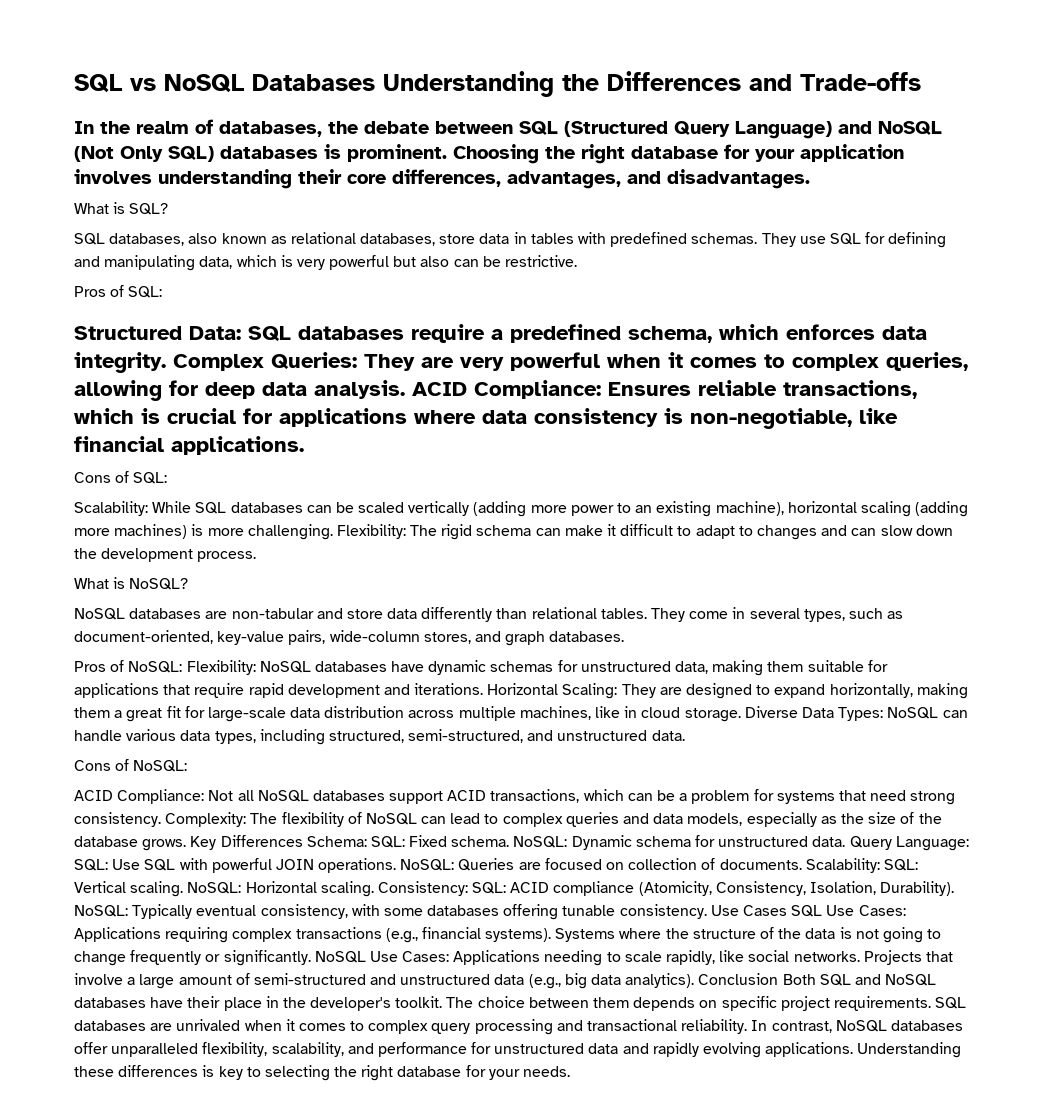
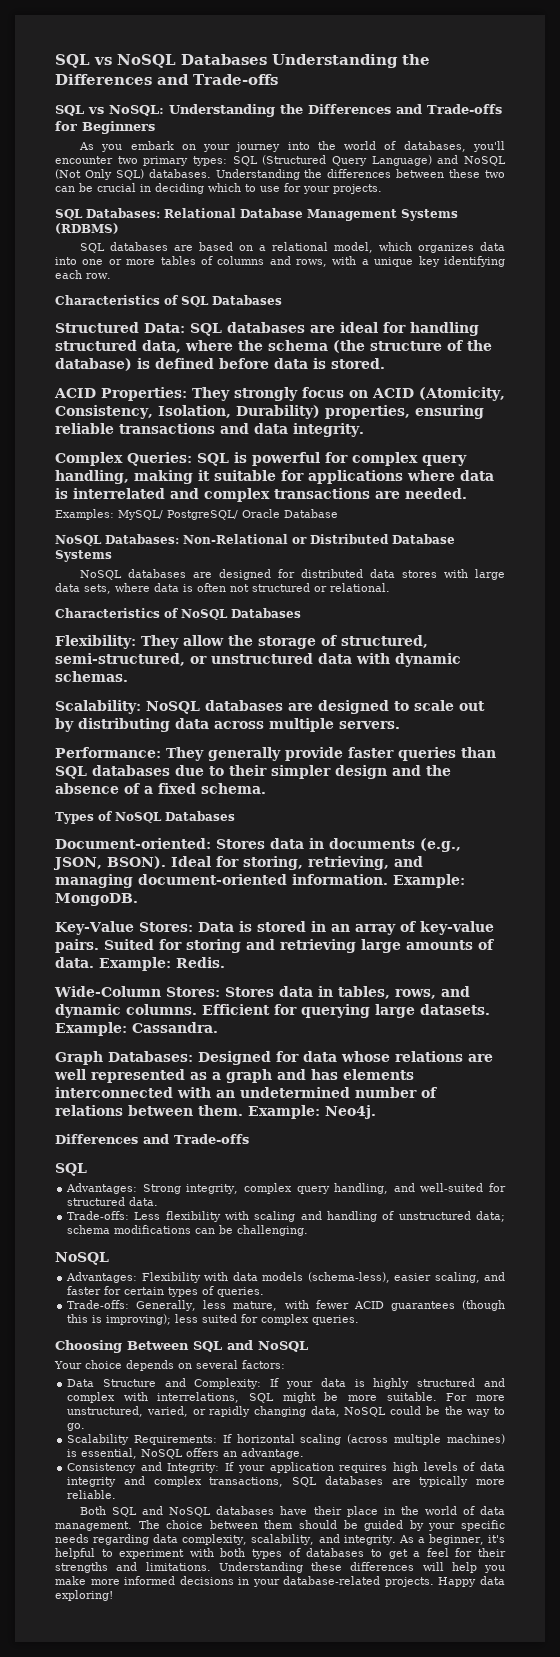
[74,119,513,137] In the realm of databases, the debate between -> [55,104,502,117] [55,121,155,134] [79,141,506,152] [55,156,227,166] SQL vs NoSQL: Understanding the Differences and Trade-offs for Beginners // As you embark on your journey into the world of databases, you'll encounter two primary types:
[220,144,904,164] [74,169,810,189] [74,202,169,215] [74,232,947,248] [74,255,578,271] [74,285,163,298] [74,324,875,343] databases is prominent. Choosing the right database for your application involves understanding their core differences, advantages, and disadvantages. // What is SQL? // SQL databases, also known as relational databases, store data in tables with predefined schemas. They use SQL for defining and manipulating data, which is very powerful but also can be restrictive. // Pros of SQL: // Structured Data: SQL databases require a predefined schema, which enforces -> [148,169,506,180] [55,183,382,194] [55,208,458,221] [55,223,119,234] [80,242,505,253] [55,256,505,267] [55,270,111,279] [55,295,282,307] [55,322,479,336] [55,340,492,353] [55,358,385,371] [54,387,505,401] [55,405,484,419] [55,423,249,434] databases. Understanding the differences between these two can be crucial in deciding which to use for your projects. // SQL Databases: Relational Database Management Systems (RDBMS) // SQL databases are based on a relational model, which organizes data into one or more tables of columns and rows, with a unique key identifying each row. // Characteristics of SQL Databases // Structured Data: SQL databases are ideal for handling structured data, where the schema (the structure of the database) is defined before data is stored. // ACID Properties: They strongly focus on ACID (Atomicity, Consistency, Isolation, Durability) properties, ensuring reliable transactions and
(166, 362) none -> (364, 430) //
[364,352,968,371] [74,380,917,401] [74,408,898,429] [74,436,304,455] [74,471,168,484] [74,501,969,517] [74,524,953,540] [74,548,257,562] [74,577,189,590] [74,607,904,622] [74,630,625,646] [74,660,888,676] [74,683,968,699] [74,706,968,722] [74,729,685,745] [74,759,188,772] [74,789,956,805] [74,812,942,827] [74,835,969,851] [74,858,918,873] [74,881,955,897] [74,904,906,920] [74,927,942,943] [74,950,953,966] [74,973,779,989] They are very powerful when it comes to complex queries, allowing for deep data analysis. ACID Compliance: Ensures reliable transactions, which is crucial for applications where data consistency is non-negotiable, like financial applications. // Cons of SQL: // Scalability: While SQL databases can be scaled vertically (adding more power to an existing machine), horizontal scaling (adding more machines) is more challenging. Flexibility: The rigid schema can make it difficult to adapt to changes and can slow down the development process. // What is NoSQL? // NoSQL databases are non-tabular and store data differently than relational tables. They come in several types, such as document-oriented, key-value pairs, wide-column stores, and graph databases. // Pros of NoSQL: Flexibility: NoSQL databases have dynamic schemas for unstructured data, making them suitable for applications that require rapid development and iterations. Horizontal Scaling: They are designed to expand horizontally, making them a great fit for large-scale data distribution across multiple machines, like in cloud storage. Diverse Data Types: NoSQL can handle various data types, including structured, semi-structured, and unstructured data. // Cons of NoSQL: // ACID Compliance: Not all NoSQL databases support ACID transactions, which can be a problem for systems that need strong consistency. Complexity: The flexibility of NoSQL can lead to complex queries and data models, especially as the size of the database grows. Key Differences Schema: SQL: Fixed schema. NoSQL: Dynamic schema for unstructured data. Query Language: SQL: Use SQL with powerful JOIN operations. NoSQL: Queries are focused on collection of documents. Scalability: SQL: Vertical scaling. NoSQL: Horizontal scaling. Consistency: SQL: ACID compliance (Atomicity, Consistency, Isolation, Durability). NoSQL: Typically eventual consistency, with some databases offering tunable consistency. Use Cases SQL Use Cases: Applications requiring complex transactions (e.g., financial systems). Systems where the structure of the data is not going to change frequently or significantly. NoSQL Use Cases: Applications needing to scale rapidly, like social networks. Projects that involve a large amount of semi-structured and unstructured data (e.g., big data analytics). Conclusion -> [197,452,467,466] [55,470,494,484] [55,488,467,502] [55,509,338,520] [55,534,455,546] [55,550,112,562] [80,569,506,580] [55,583,390,594] [55,608,301,620] [55,635,428,649] [55,653,461,667] [55,671,128,682] [55,700,485,714] [55,718,400,732] [55,747,496,761] [55,765,451,779] [55,783,266,794] [55,811,235,824] [55,838,461,852] [53,856,423,870] [55,874,465,888] [55,893,138,906] [55,921,494,935] [55,939,494,953] [55,957,225,971] [54,986,470,999] [55,1004,490,1018] [55,1022,218,1036] [55,1051,493,1065] [54,1069,414,1083] [55,1087,437,1098] [55,1105,376,1119] [55,1134,249,1144] [55,1163,87,1176] [66,1183,507,1194] [67,1197,159,1206] [67,1211,505,1222] [67,1225,309,1236] [55,1252,109,1265] [66,1272,506,1283] [67,1286,265,1297] [67,1300,506,1311] [67,1314,360,1325] [55,1340,308,1353] [54,1360,285,1371] [67,1378,506,1389] [67,1392,506,1403] [67,1406,505,1417] [67,1423,86,1431] [67,1434,505,1445] [67,1448,305,1459] [67,1462,505,1473] [67,1476,506,1487] [67,1490,117,1499] SQL is powerful for complex query handling, making it suitable for applications where data is interrelated and complex transactions are needed. // Examples: MySQL/ PostgreSQL/ Oracle Database // NoSQL Databases: Non-Relational or Distributed Database Systems // NoSQL databases are designed for distributed data stores with large data sets, where data is often not structured or relational. // Characteristics of NoSQL Databases // Flexibility: They allow the storage of structured, semi-structured, or unstructured data with dynamic schemas. // Scalability: NoSQL databases are designed to scale out by distributing data across multiple servers. // Performance: They generally provide faster queries than SQL databases due to their simpler design and the absence of a fixed schema. // Types of NoSQL Databases // Document-oriented: Stores data in documents (e.g., JSON, BSON). Ideal for storing, retrieving, and managing document-oriented information. Example: MongoDB. // Key-Value Stores: Data is stored in an array of key-value pairs. Suited for storing and retrieving large amounts of data. Example: Redis. // Wide-Column Stores: Stores data in tables, rows, and dynamic columns. Efficient for querying large datasets. Example: Cassandra. // Graph Databases: Designed for data whose relations are well represented as a graph and has elements interconnected with an undetermined number of relations between them. Example: Neo4j. // Differences and Trade-offs // SQL // Advantages: Strong integrity, complex query handling, and well-suited for structured data. // Trade-offs: Less flexibility with scaling and handling of unstructured data; schema modifications can be challenging. // NoSQL // Advantages: Flexibility with data models (schema-less), easier scaling, and faster for certain types of queries. // Trade-offs: Generally, less mature, with fewer ACID guarantees (though this is improving); less suited for complex queries. // Choosing Between SQL and NoSQL // Your choice depends on several factors: // Data Structure and Complexity: If your data is highly structured and complex with interrelations, SQL might be more suitable. For more unstructured, varied, or rapidly changing data, NoSQL could be the way to go. // Scalability Requirements: If horizontal scaling (across multiple machines) is essential, NoSQL offers an advantage. // Consistency and Integrity: If your application requires high levels of data integrity and complex transactions, SQL databases are typically more reliable. //
[310,996,967,1011] [74,1019,963,1035] [74,1042,962,1058] [74,1065,571,1081] developer's toolkit. The choice between them depends on specific project requirements. SQL databases are unrivaled when it comes to complex query processing and transactional reliability. In contrast, NoSQL databases offer unparalleled flexibility, scalability, and performance for unstructured data and rapidly evolving applications. Understanding these differences is key to selecting the right database for your needs. -> [424,1506,506,1515] [55,1520,506,1531] [55,1534,505,1545] [55,1548,507,1559] [55,1562,505,1573] [55,1576,505,1587] [55,1590,113,1601] world of data management. The choice between them should be guided by your specific needs regarding data complexity, scalability, and integrity. As a beginner, it's helpful to experiment with both types of databases to get a feel for their strengths and limitations. Understanding these differences will help you make more informed decisions in your database-related projects. Happy data exploring!

